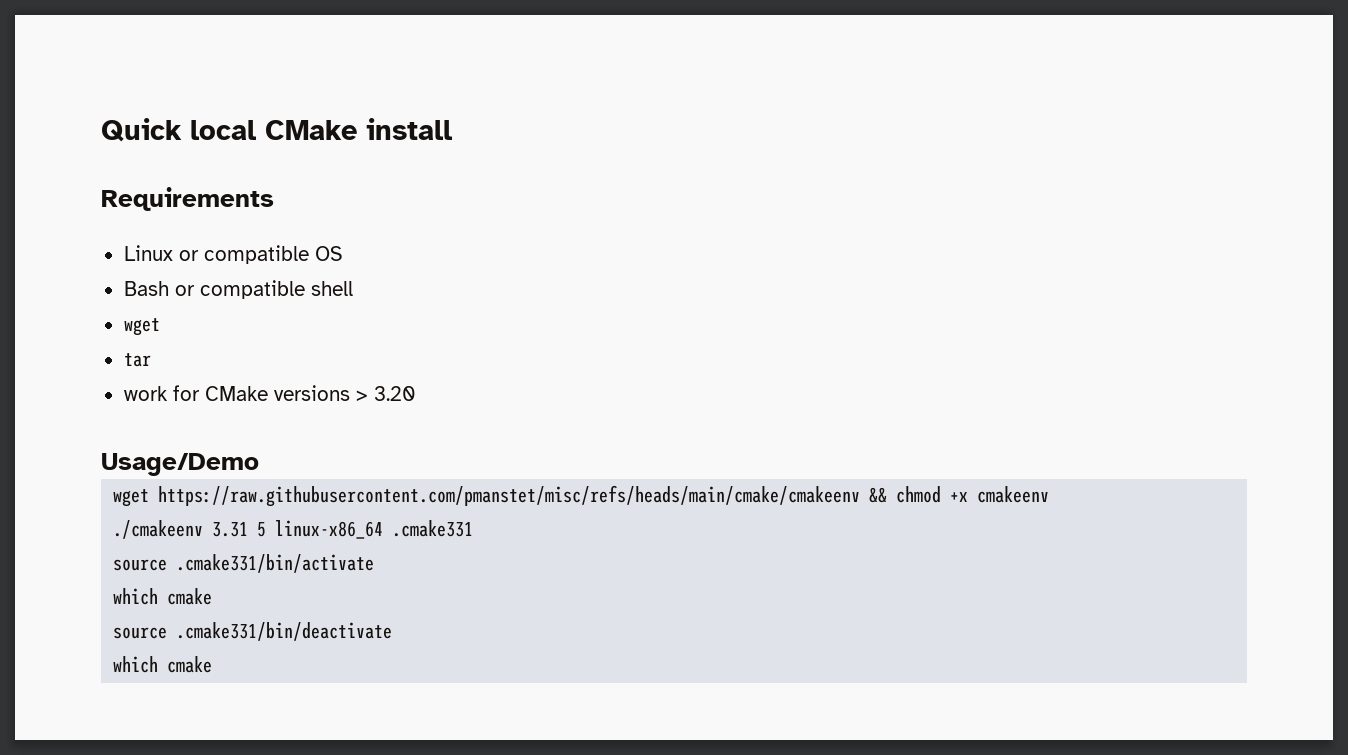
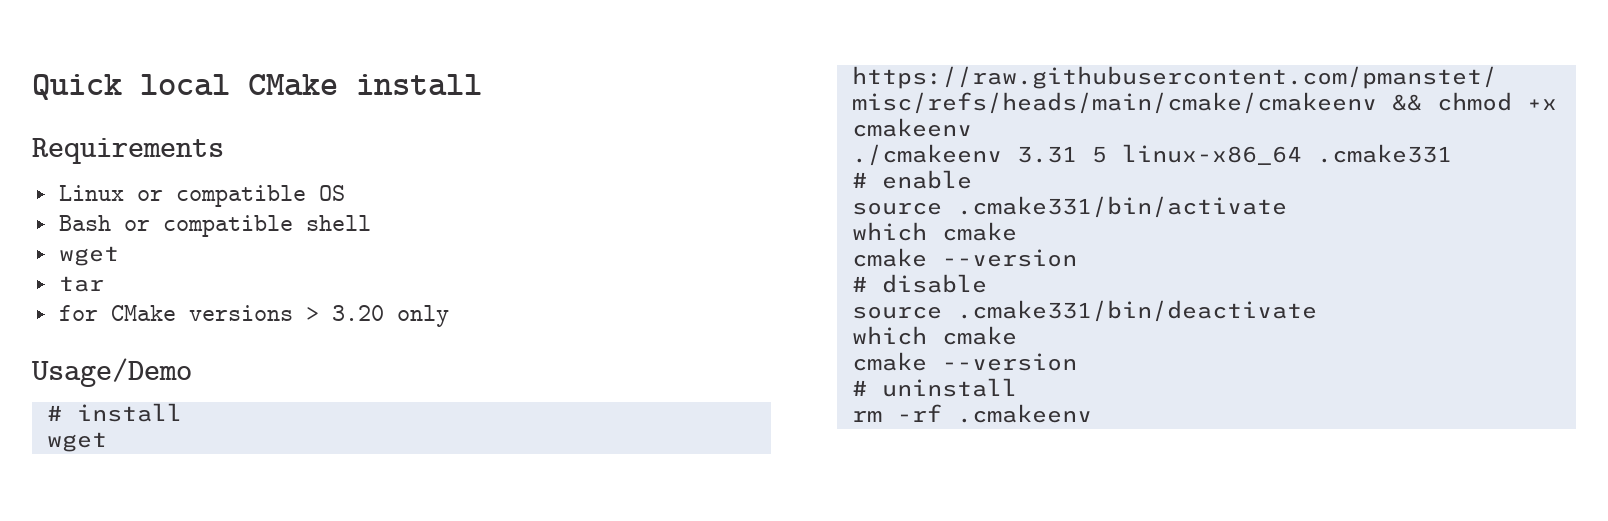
[123,386,168,401] work -> (104, 284) none
(416, 393) none -> [396,305,449,327] only
(259, 464) none -> [46,403,182,422] // # install
(474, 528) none -> [851,170,972,189] // # enable
(213, 596) none -> [851,248,1077,267] [851,274,987,293] // cmake --version // # disable
(213, 664) none -> [851,352,1077,371] [851,378,1017,397] [851,404,1092,423] // cmake --version // # uninstall // rm -rf .cmakeenv

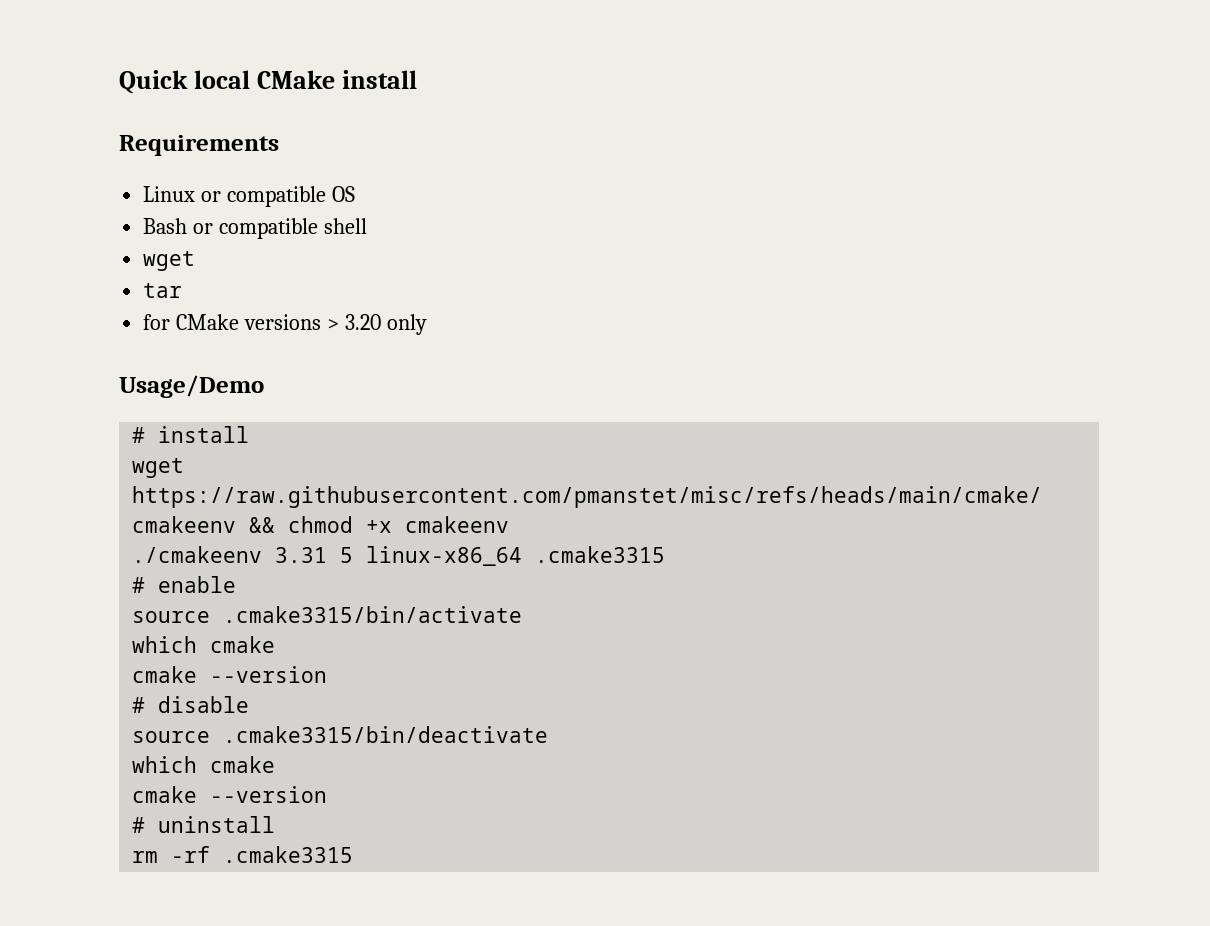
[1316,144,1452,163] .cmake331 -> [535,546,666,563] .cmake3315
[956,196,1287,218] .cmake331/bin/activate -> [223,606,523,623] .cmake3315/bin/activate
[956,300,1317,322] .cmake331/bin/deactivate -> [223,726,549,743] .cmake3315/bin/deactivate
[956,404,1092,423] .cmakeenv -> [223,846,354,863] .cmake3315

